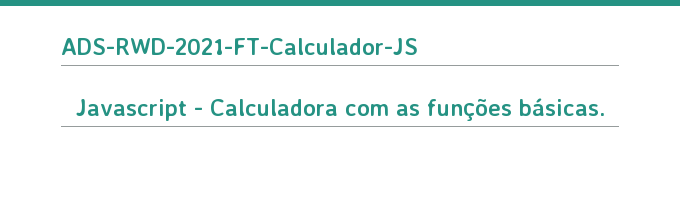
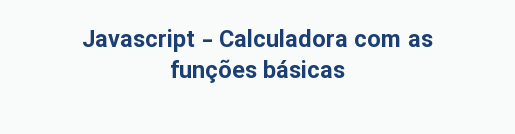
[61,38,418,55] ADS-RWD-2021-FT-Calculador-JS // -> (82, 40) none
[518,98,605,116] básicas. -> [263,60,346,78] básicas

